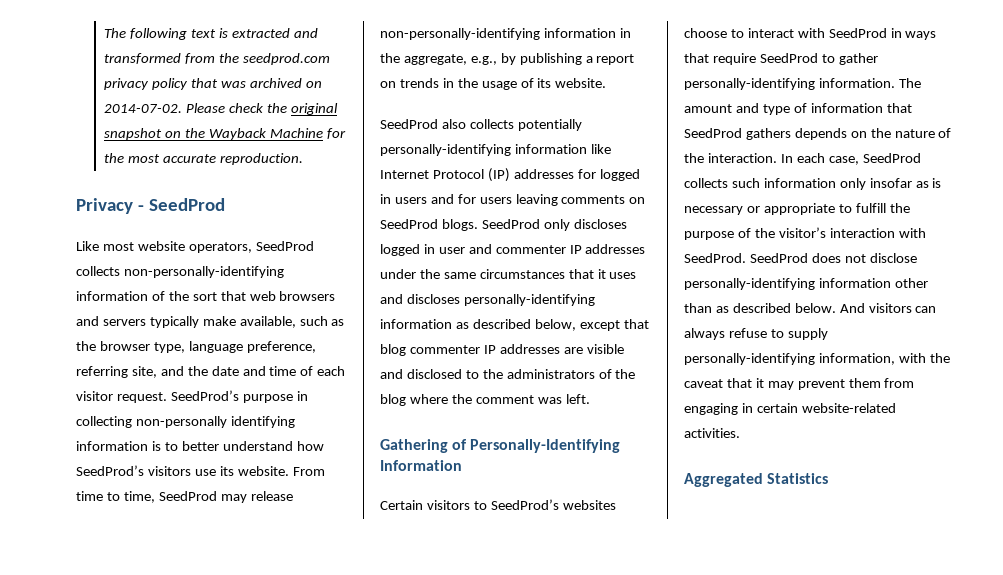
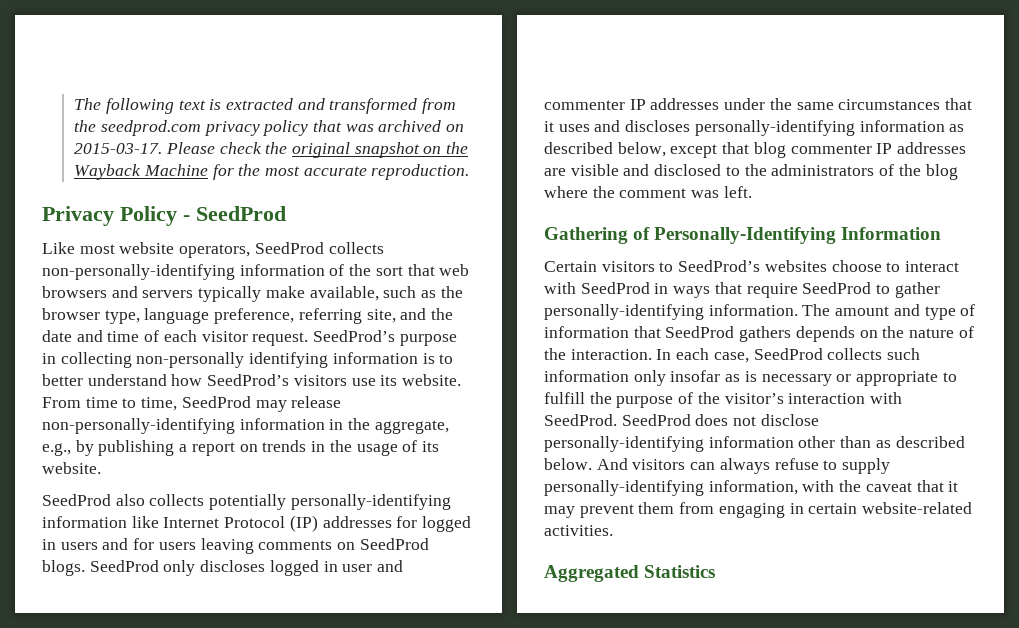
[104,104,183,113] 2014-07-02. -> [74,143,163,154] 2015-03-17.
(133, 206) none -> [120,206,177,226] Policy

